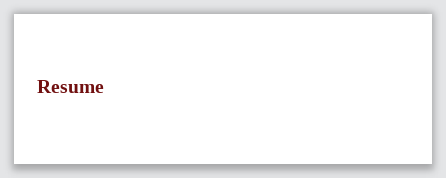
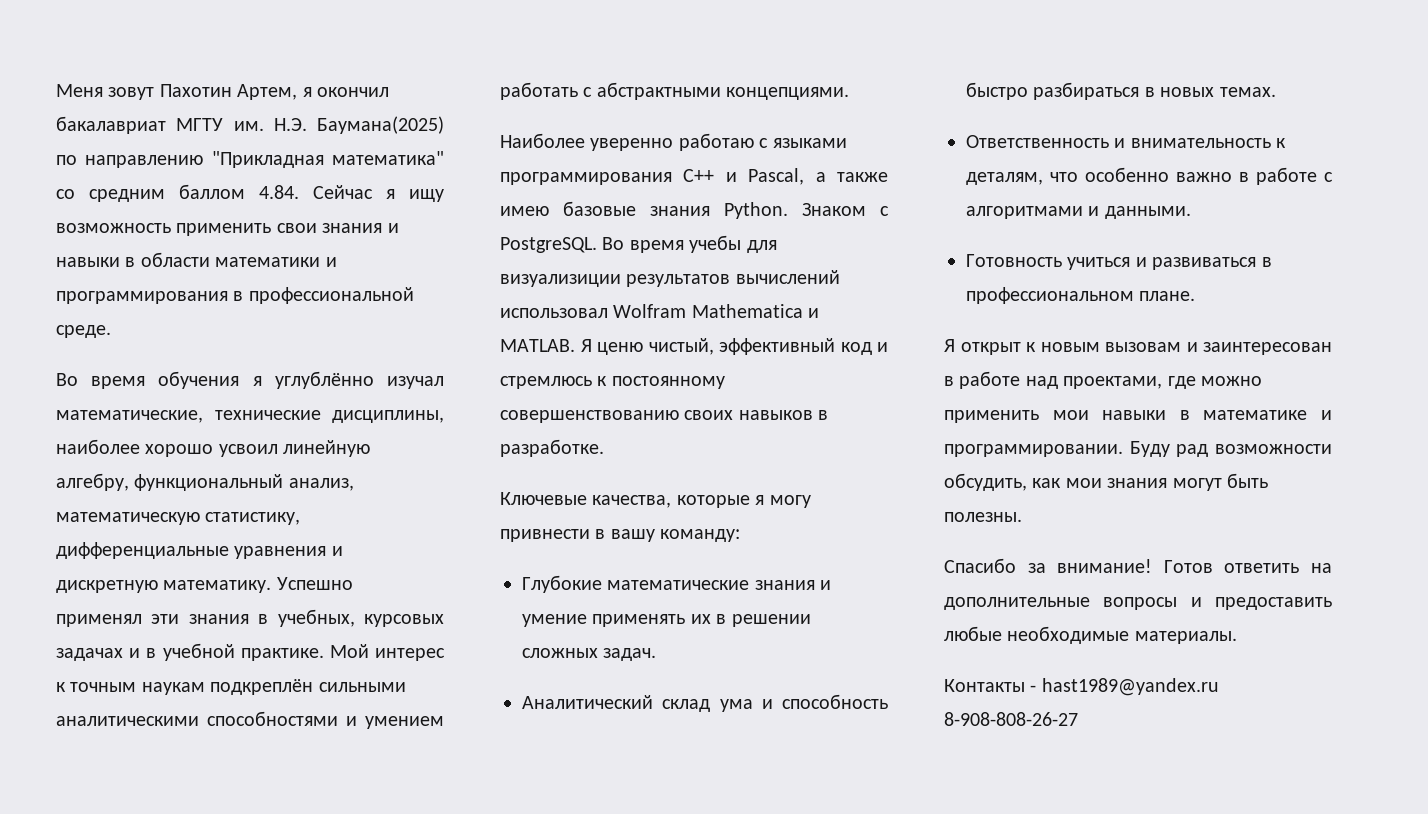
[37,80,104,93] Resume -> [56,84,389,100] [56,116,444,134] [56,151,444,168] [56,184,444,202] [56,223,399,236] [56,252,337,267] [56,287,414,304] [56,325,111,338] [56,371,444,389] [56,410,444,423] [56,439,371,457] [56,473,354,491] [56,512,301,525] [56,542,343,559] [56,577,353,593] [56,609,444,627] [56,643,445,661] [56,679,406,695] [56,711,444,729] [500,82,850,100] [500,133,847,151] [500,168,888,185] [500,201,889,219] [500,235,777,253] [500,270,840,287] [500,304,820,318] [500,338,888,355] [500,376,725,389] [500,410,829,423] [500,439,604,457] [500,492,811,508] [500,529,741,542] [522,575,832,593] [522,614,811,627] [522,648,657,661] [522,694,888,712] [966,82,1276,100] [966,135,1287,148] [966,167,1333,185] [966,206,1191,219] [966,254,1272,270] [966,287,1196,304] [944,339,1332,355] [944,371,1262,389] [944,410,1332,423] [944,441,1332,457] [944,473,1268,491] [944,512,1022,522] [944,558,1332,573] [944,597,1332,610] [944,626,1237,644] [944,678,1219,696] [944,712,1078,726] Меня зовут Пахотин Артем, я окончил бакалавриат МГТУ им. Н.Э. Баумана(2025) по направлению "Прикладная математика" со средним баллом 4.84. Сейчас я ищу возможность применить свои знания и навыки в области математики и программирования в профессиональной среде. // Во время обучения я углублённо изучал математические, технические дисциплины, наиболее хорошо усвоил линейную алгебру, функциональный анализ, математическую статистику, дифференциальные уравнения и дискретную математику. Успешно применял эти знания в учебных, курсовых задачах и в учебной практике. Мой интерес к точным наукам подкреплён сильными аналитическими способностями и умением работать с абстрактными концепциями. // Наиболее уверенно работаю с языками программирования C++ и Pascal, а также имею базовые знания Python. Знаком с PostgreSQL. Во время учебы для визуализиции результатов вычислений использовал Wolfram Mathematica и MATLAB. Я ценю чистый, эффективный код и стремлюсь к постоянному совершенствованию своих навыков в разработке. // Ключевые качества, которые я могу привнести в вашу команду: // Глубокие математические знания и умение применять их в решении сложных задач. // Аналитический склад ума и способность быстро разбираться в новых темах. // Ответственность и внимательность к деталям, что особенно важно в работе с алгоритмами и данными. // Готовность учиться и развиваться в профессиональном плане. // Я открыт к новым вызовам и заинтересован в работе над проектами, где можно применить мои навыки в математике и программировании. Буду рад возможности обсудить, как мои знания могут быть полезны. // Спасибо за внимание! Готов ответить на дополнительные вопросы и предоставить любые необходимые материалы. // Контакты - hast1989@yandex.ru 8-908-808-26-27

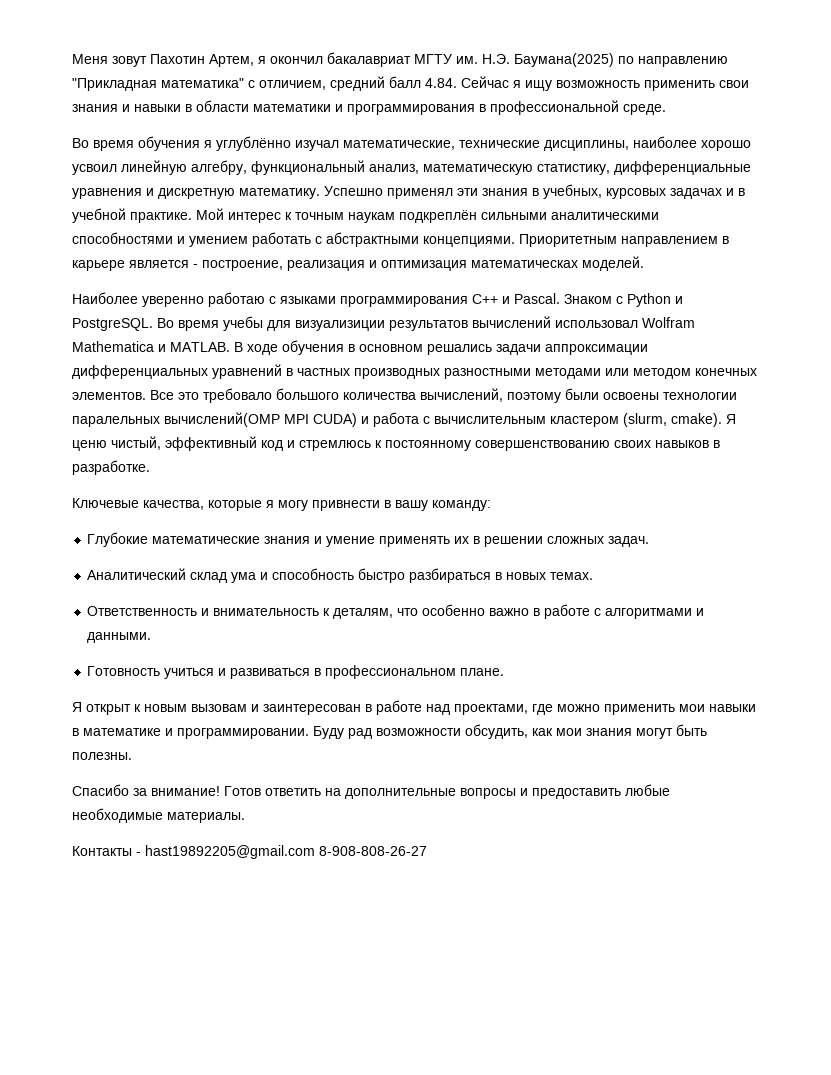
[56,184,245,202] со средним баллом -> [248,76,421,91] с отличием, средний балл
(850, 93) none -> [519,234,729,247] [72,256,644,271] Приоритетным направлением в карьере является - построение, реализация и оптимизация математическах моделей.
[748,168,888,185] [500,201,889,219] Pascal, а также имею базовые знания Python. Знаком с -> [514,293,683,307] Pascal. Знаком с Python и
(575, 345) none -> [234,340,648,355] [72,364,757,379] [72,388,737,403] [72,412,722,427] В ходе обучения в основном решались задачи аппроксимации дифференциальных уравнений в частных производных разностными методами или методом конечных элементов. Все это требовало большого количества вычислений, поэтому были освоены технологии паралельных вычислений(OMP MPI CUDA) и работа с вычислительным кластером (slurm, cmake).
[1041,678,1219,696] hast1989@yandex.ru -> [145,845,315,859] hast19892205@gmail.com

